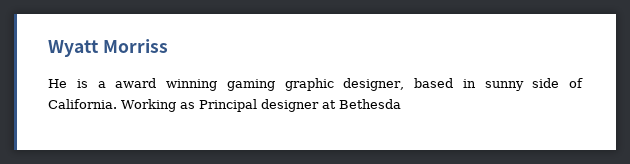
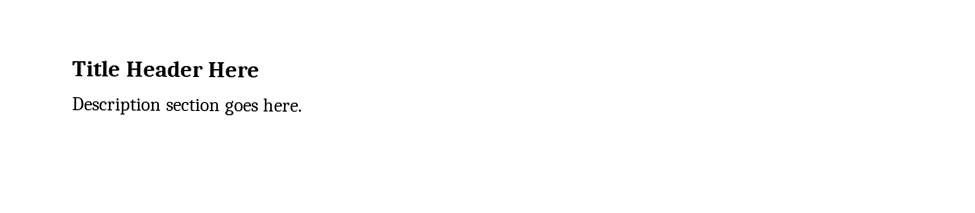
[48,39,168,57] [48,78,583,91] [48,99,401,112] Wyatt Morriss // He is a award winning gaming graphic designer, based in sunny side of California. Working as Principal designer at Bethesda -> [72,60,261,78] [71,97,304,116] Title Header Here // Description section goes here.

